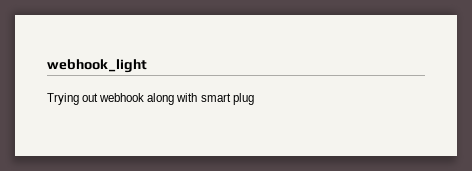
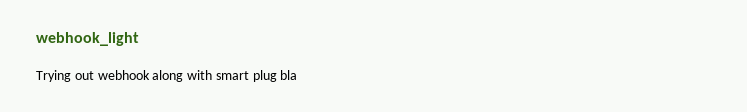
(254, 99) none -> [280,70,298,80] bla

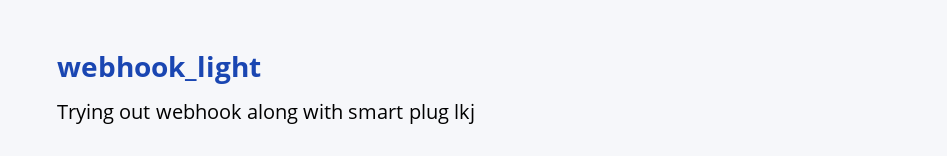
[280,70,298,80] bla -> [453,103,475,124] lkj

